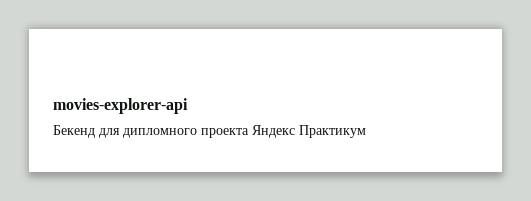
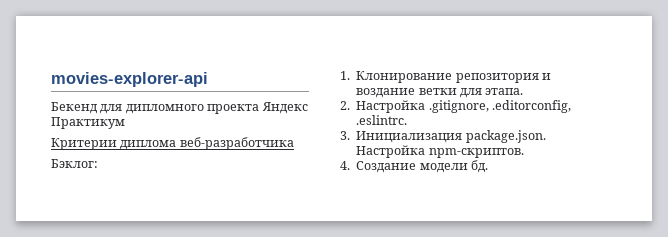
(366, 131) none -> [51,137,294,150] [51,159,98,168] [340,71,551,83] [356,88,524,98] [340,100,571,113] [356,115,408,125] [340,130,546,143] [356,145,524,158] [340,160,488,173] // Критерии диплома веб-разработчика // Бэклог: // 1. Клонирование репозитория и воздание ветки для этапа. // 2. Настройка .gitignore, .editorconfig, .eslintrc. // 3. Инициализация package.json. Настройка npm-скриптов. // 4. Создание модели бд.

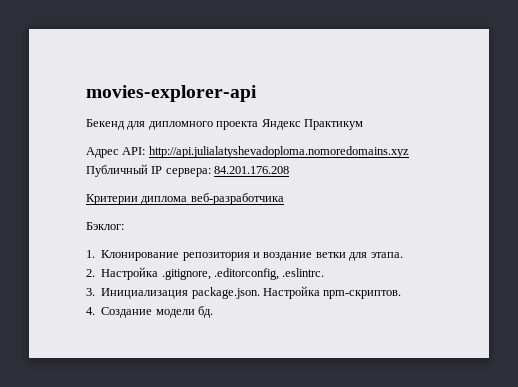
(125, 123) none -> [86,146,409,158] [86,164,290,177] // Адрес API: http://api.julialatyshevadoploma.nomoredomains.xyz Публичный IP сервера: 84.201.176.208

